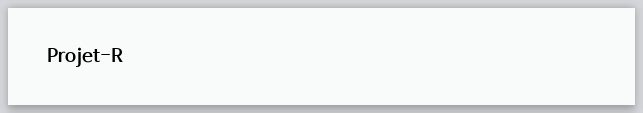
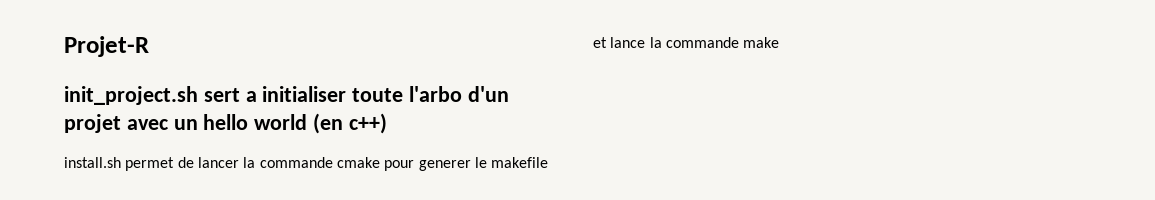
(123, 57) none -> [64,86,509,105] [64,113,387,134] [64,157,549,171] [593,37,780,48] // init_project.sh sert a initialiser toute l'arbo d'un projet avec un hello world (en c++) // install.sh permet de lancer la commande cmake pour generer le makefile et lance la commande make

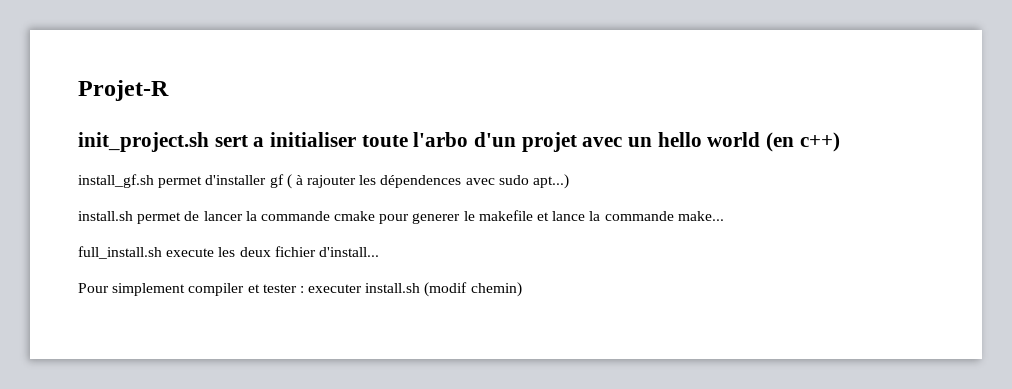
(387, 123) none -> [78,174,570,189] // install_gf.sh permet d'installer gf ( à rajouter les dépendences avec sudo apt...)
[743,37,780,48] make -> [677,211,724,221] [78,246,379,259] [78,282,522,297] make... // full_install.sh execute les deux fichier d'install... // Pour simplement compiler et tester : executer install.sh (modif chemin)

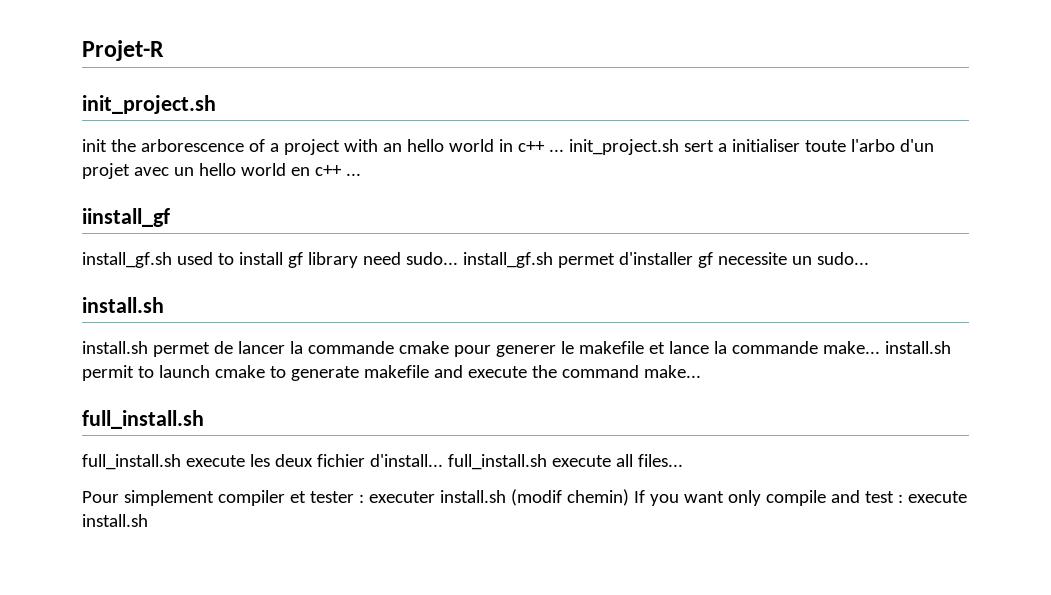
(209, 142) none -> [82,139,679,155] // init the arborescence of a project with an hello world in c++ ... init_project.sh
[766,132,840,152] [78,174,570,189] (en c++) // install_gf.sh permet d'installer gf ( à rajouter les dépendences avec sudo apt...) -> [290,165,361,176] [82,208,170,227] [82,252,869,268] [82,297,164,313] en c++ ... // iinstall_gf // install_gf.sh used to install gf library need sudo... install_gf.sh permet d'installer gf necessite un sudo... // install.sh
(724, 216) none -> [884,341,951,354] [82,365,701,381] [82,410,204,429] install.sh permit to launch cmake to generate makefile and execute the command make... // full_install.sh
(379, 252) none -> [447,454,683,470] full_install.sh execute all files...
(522, 289) none -> [633,490,967,506] [82,514,148,527] If you want only compile and test : execute install.sh

